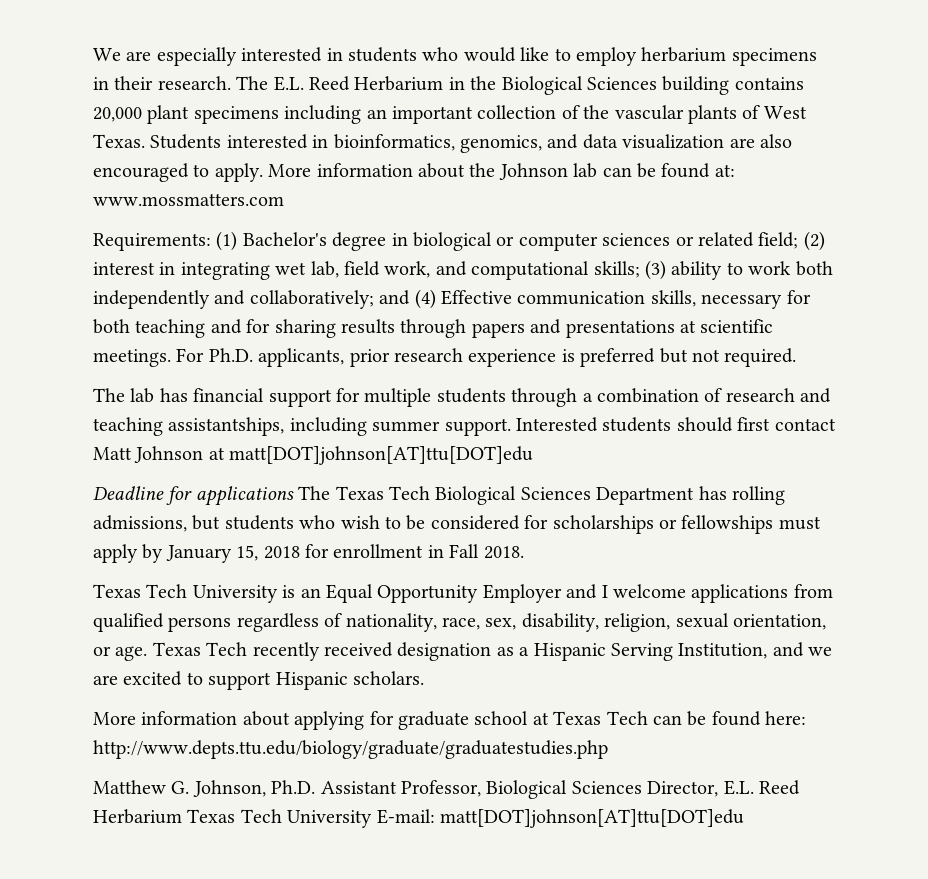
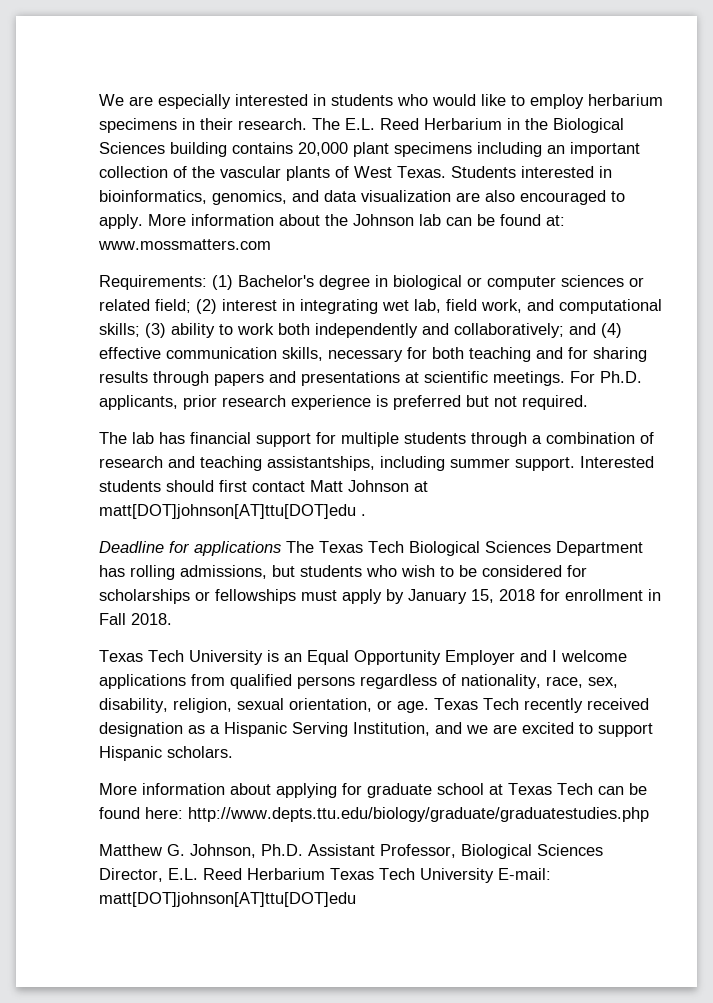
[440,290,512,305] Effective -> [99,347,161,359] effective
(534, 455) none -> [361,514,366,516] .

